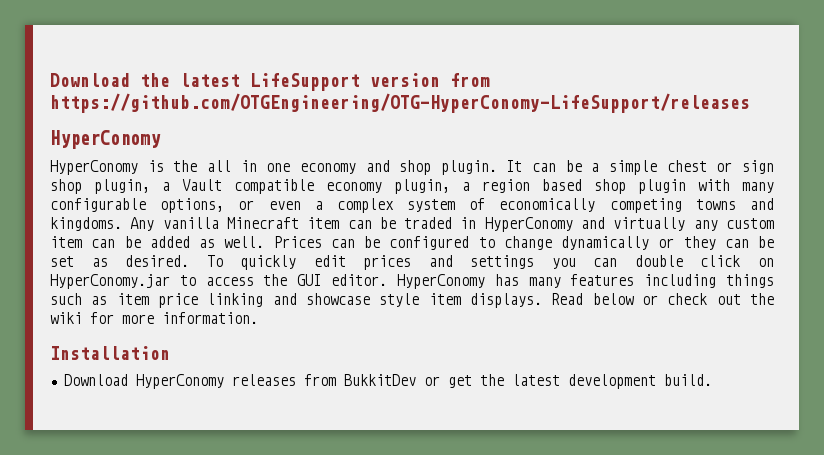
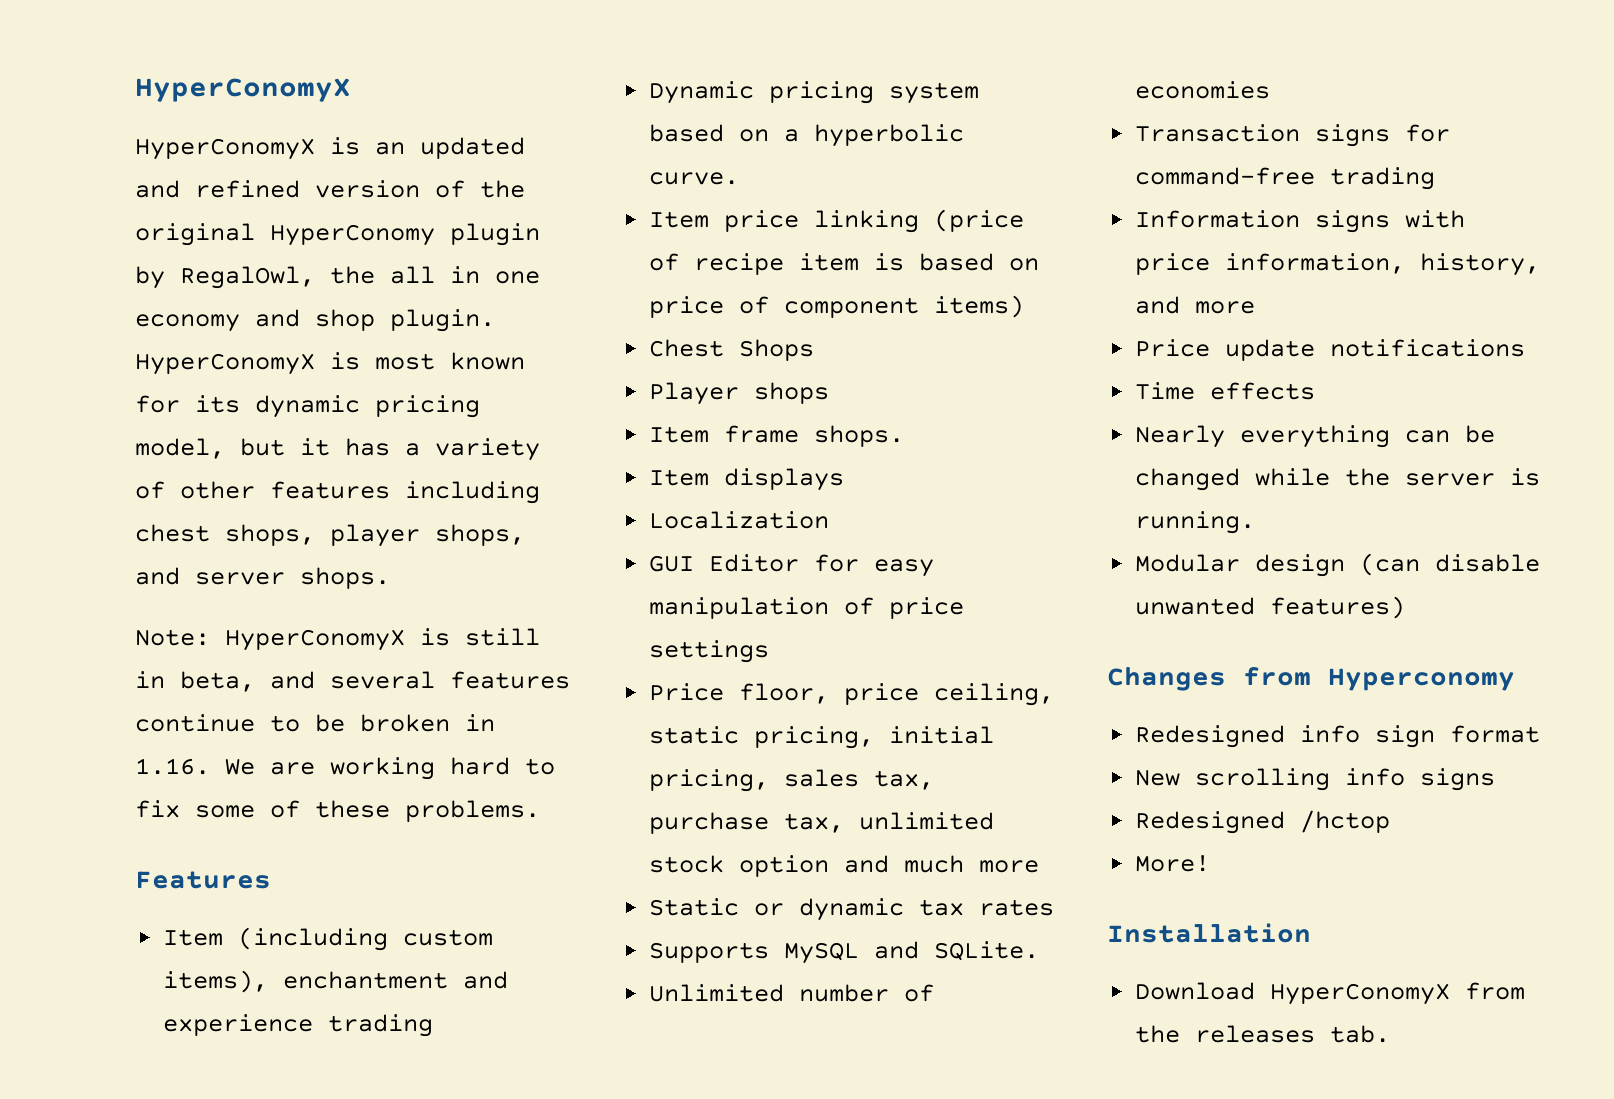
[50,73,490,91] [50,93,750,113] [50,130,161,149] [50,160,164,175] Download the latest LifeSupport version from https://github.com/OTGEngineering/OTG-HyperConomy-LifeSupport/releases // HyperConomy // HyperConomy is -> [135,78,351,102] [135,137,525,160] [135,180,525,198] [135,223,540,246] [135,266,315,289] HyperConomyX // HyperConomyX is an updated and refined version of the original HyperConomy plugin by RegalOwl,
[506,160,774,175] [50,179,774,194] [50,198,774,213] [50,217,774,232] [50,236,774,250] [50,255,775,270] [50,274,775,289] [50,293,775,308] [50,312,258,324] [50,346,170,360] [63,374,712,389] It can be a simple chest or sign shop plugin, a Vault compatible economy plugin, a region based shop plugin with many configurable options, or even a complex system of economically competing towns and kingdoms. Any vanilla Minecraft item can be traded in HyperConomy and virtually any custom item can be added as well. Prices can be configured to change dynamically or they can be set as desired. To quickly edit prices and settings you can double click on HyperConomy.jar to access the GUI editor. HyperConomy has many features including things such as item price linking and showcase style item displays. Read below or check out the wiki for more information. // Installation // Download HyperConomy releases from BukkitDev or get the latest development build. -> [135,352,525,375] [135,395,480,418] [135,438,540,461] [135,481,540,504] [135,524,525,547] [135,567,390,589] [135,628,540,651] [135,671,570,692] [135,714,495,732] [135,757,555,780] [135,800,540,822] [135,871,271,889] [163,927,494,951] [163,970,509,993] [163,1014,434,1037] [649,81,980,104] [649,124,965,147] [649,172,740,185] [649,209,1025,233] [649,253,1040,275] [649,295,1025,318] [649,339,815,361] [649,382,830,405] [649,425,905,447] [649,468,845,491] [649,511,830,529] [649,554,935,577] [649,597,965,619] [649,640,770,663] [649,683,1055,706] [649,726,995,749] [649,769,935,792] [649,812,995,834] [649,855,1040,877] [649,898,1055,921] [649,941,1040,964] [649,984,935,1002] [1135,81,1271,99] [1135,124,1451,147] [1135,167,1436,190] [1135,210,1466,233] [1135,253,1541,276] [1135,296,1256,314] [1135,339,1526,361] [1135,382,1316,400] [1135,425,1496,448] [1135,468,1541,491] [1135,511,1256,534] [1135,553,1541,577] [1135,596,1406,619] [1107,667,1515,691] [1135,725,1541,748] [1135,768,1496,791] [1135,810,1391,834] [1135,855,1211,872] [1107,923,1311,943] [1135,982,1526,1005] [1135,1025,1391,1043] HyperConomyX is most known for its dynamic pricing model, but it has a variety of other features including chest shops, player shops, and server shops. // Note: HyperConomyX is still in beta, and several features continue to be broken in 1.16. We are working hard to fix some of these problems. // Features // Item (including custom items), enchantment and experience trading // Dynamic pricing system based on a hyperbolic curve. // Item price linking (price of recipe item is based on price of component items) // Chest Shops // Player shops // Item frame shops. // Item displays // Localization // GUI Editor for easy manipulation of price settings // Price floor, price ceiling, static pricing, initial pricing, sales tax, purchase tax, unlimited stock option and much more // Static or dynamic tax rates // Supports MySQL and SQLite. // Unlimited number of economies // Transaction signs for command-free trading // Information signs with price information, history, and more // Price update notifications // Time effects // Nearly everything can be changed while the server is running. // Modular design (can disable unwanted features) // Changes from Hyperconomy // Redesigned info sign format // New scrolling info signs // Redesigned /hctop // More! // Installation // Download HyperConomyX from the releases tab.

